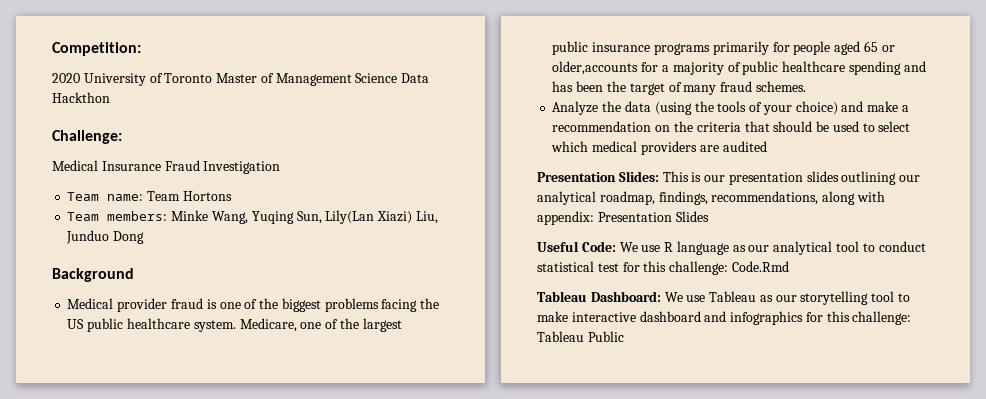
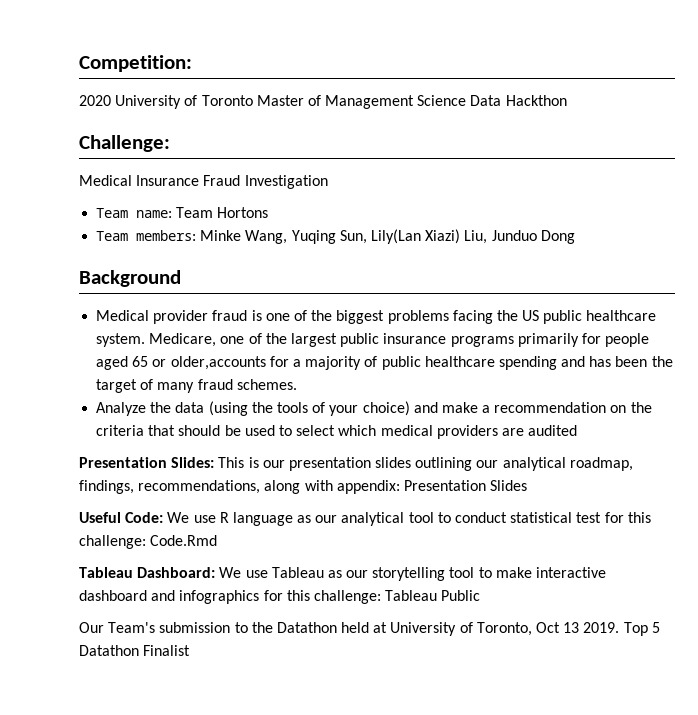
(624, 336) none -> [79,622,660,636] [79,645,191,656] // Our Team's submission to the Datathon held at University of Toronto, Oct 13 2019. Top 5 Datathon Finalist

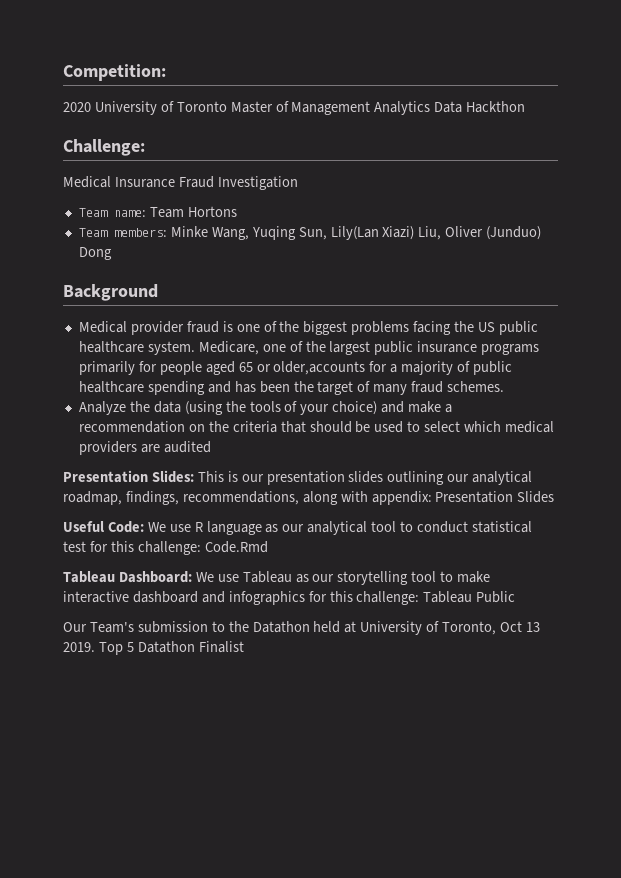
[417,95,467,106] Science -> [374,101,431,115] Analytics
[491,230,537,241] Junduo -> [445,226,542,240] Oliver (Junduo)

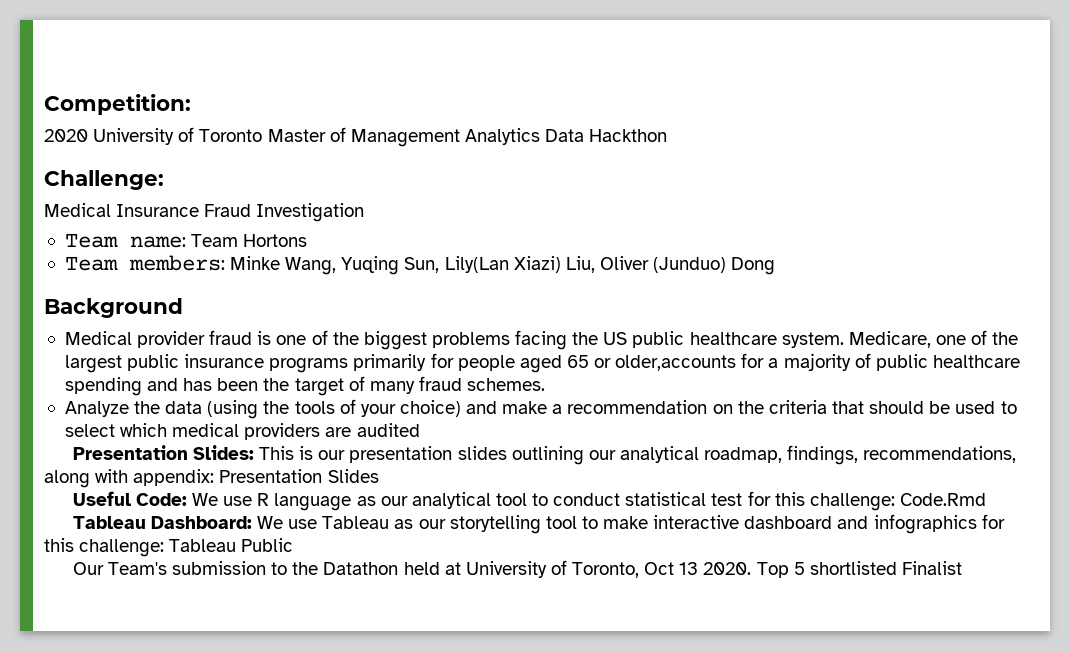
[63,642,95,652] 2019. -> [703,562,752,575] 2020.
[137,641,195,653] Datathon -> [809,561,897,575] shortlisted

